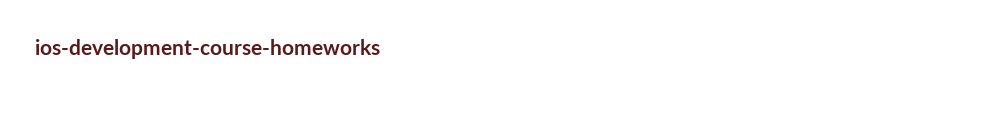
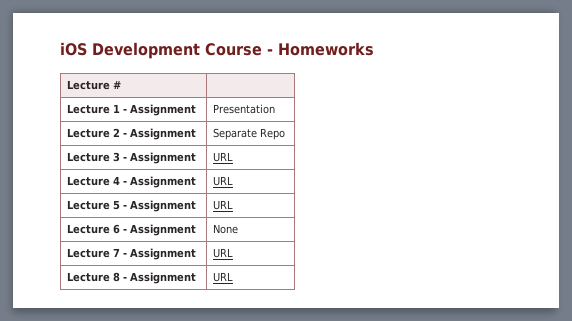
[35,39,380,59] ios-development-course-homeworks -> [60,42,374,59] [67,80,122,90] [67,104,197,116] [213,104,276,114] [67,128,197,140] [213,128,286,140] [67,152,197,164] [213,152,234,162] [67,176,197,188] [213,176,234,186] [67,200,197,212] [213,200,234,210] [67,224,197,236] [213,224,239,234] [67,248,197,260] [213,248,234,258] [67,272,197,284] [213,272,234,282] iOS Development Course - Homeworks // Lecture # | // Lecture 1 - Assignment | Presentation // Lecture 2 - Assignment | Separate Repo // Lecture 3 - Assignment | URL // Lecture 4 - Assignment | URL // Lecture 5 - Assignment | URL // Lecture 6 - Assignment | None // Lecture 7 - Assignment | URL // Lecture 8 - Assignment | URL

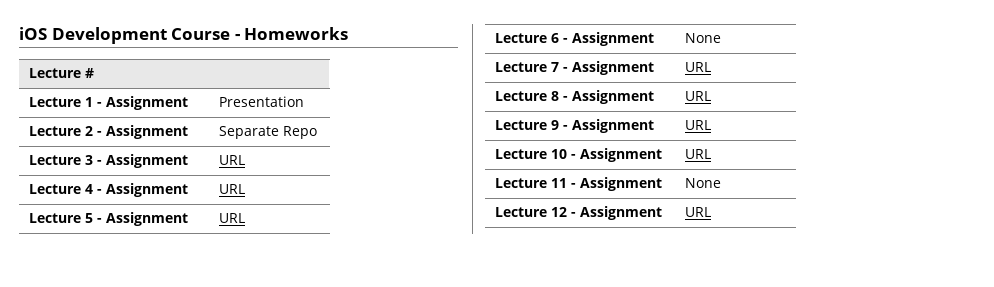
(234, 277) none -> [495,119,655,133] [685,120,712,130] [495,148,663,162] [685,149,712,159] [495,177,663,191] [685,178,722,188] [495,206,663,220] [685,207,712,217] // Lecture 9 - Assignment | URL // Lecture 10 - Assignment | URL // Lecture 11 - Assignment | None // Lecture 12 - Assignment | URL

